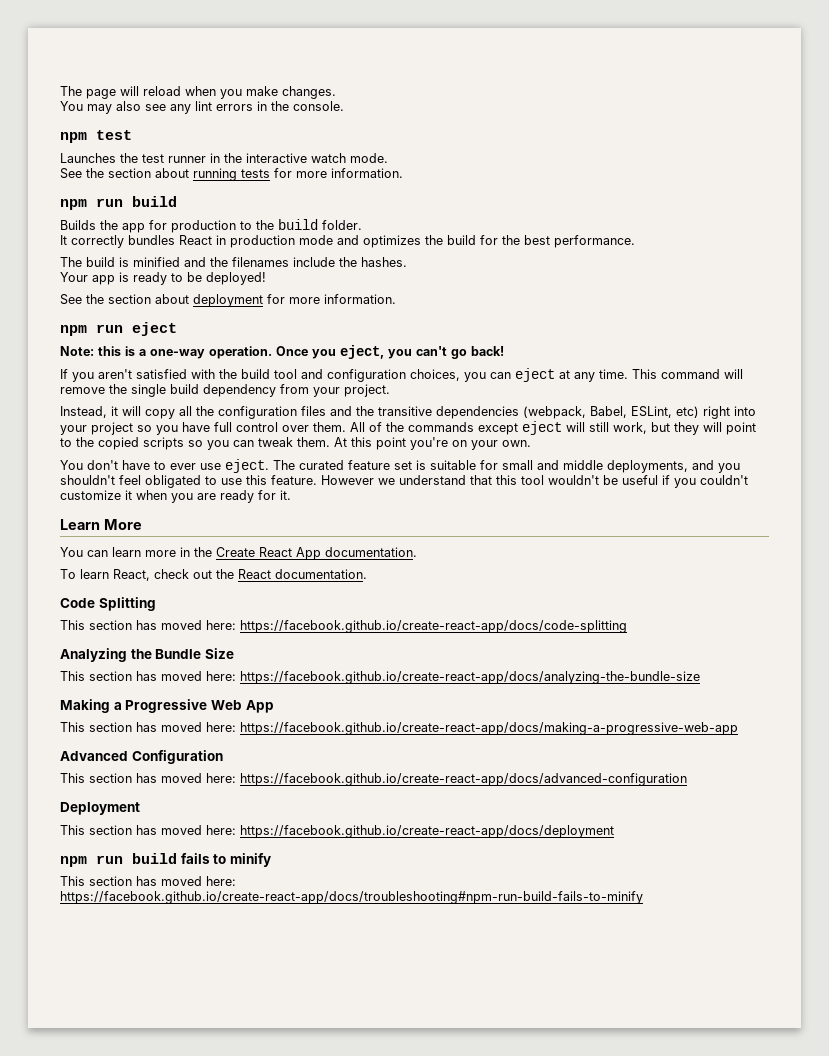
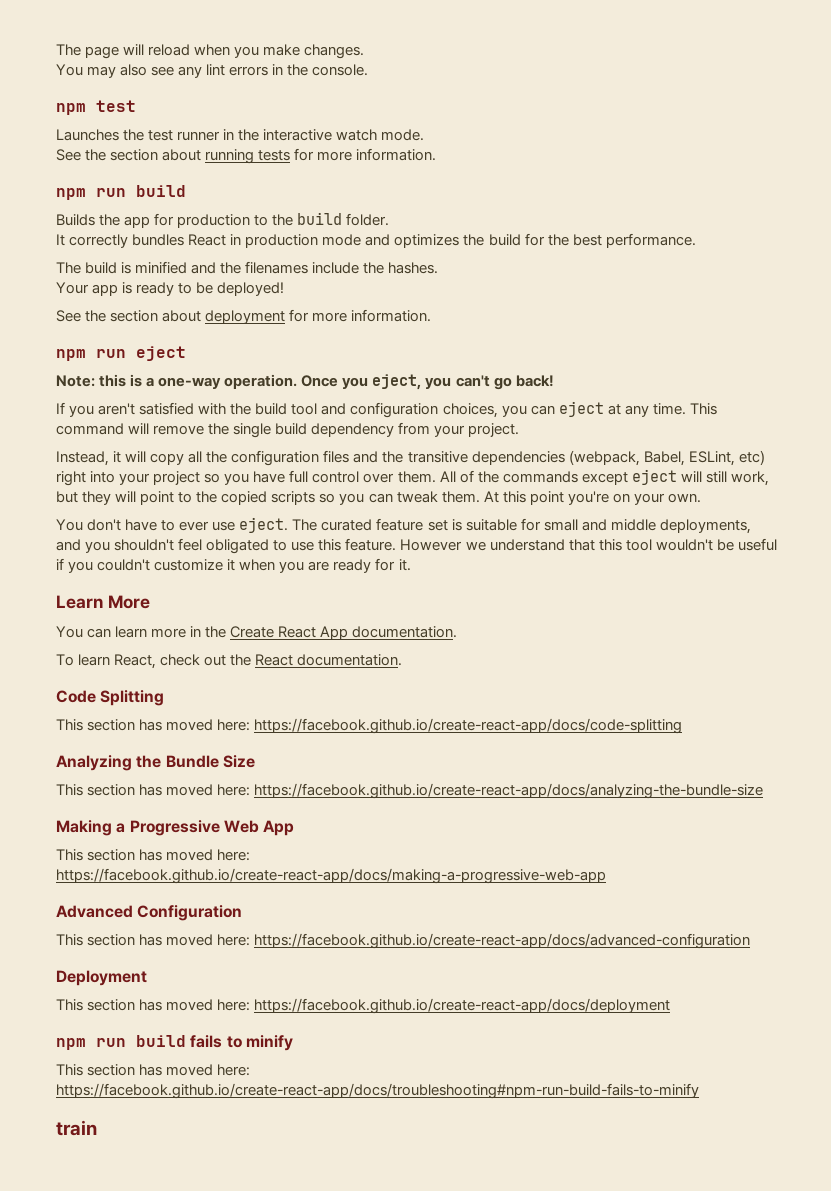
(643, 897) none -> [56,1120,97,1136] // train

